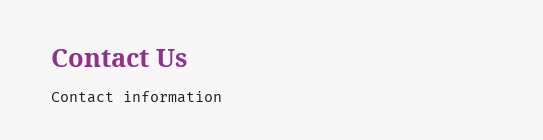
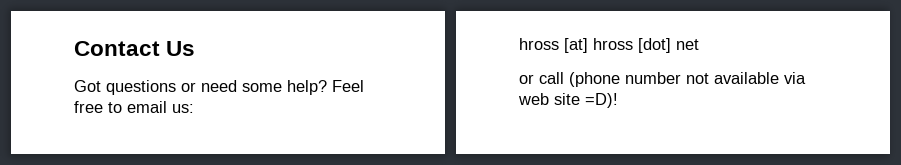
[51,91,222,103] Contact information -> [74,80,364,95] [74,101,194,113] [519,38,699,53] [519,72,806,87] [518,93,618,108] Got questions or need some help? Feel free to email us: // hross [at] hross [dot] net // or call (phone number not available via web site =D)!

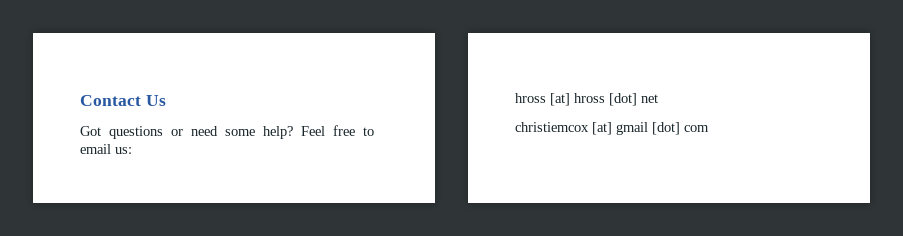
[519,72,806,87] [518,93,618,108] or call (phone number not available via web site =D)! -> [515,122,709,135] christiemcox [at] gmail [dot] com

